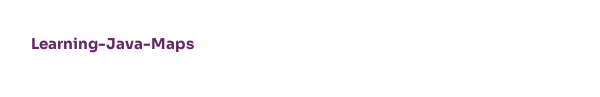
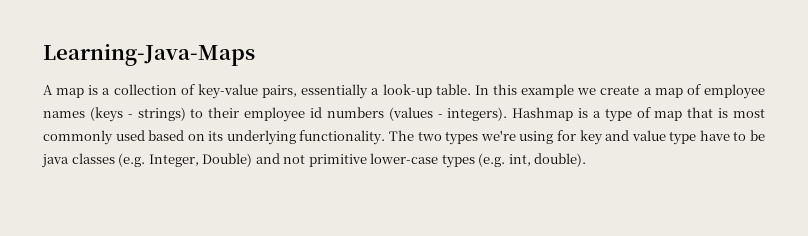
(194, 45) none -> [43,84,765,99] [43,107,766,122] [43,130,765,145] [41,153,587,168] // A map is a collection of key-value pairs, essentially a look-up table. In this example we create a map of employee names (keys - strings) to their employee id numbers (values - integers). Hashmap is a type of map that is most commonly used based on its underlying functionality. The two types we're using for key and value type have to be java classes (e.g. Integer, Double) and not primitive lower-case types (e.g. int, double).

